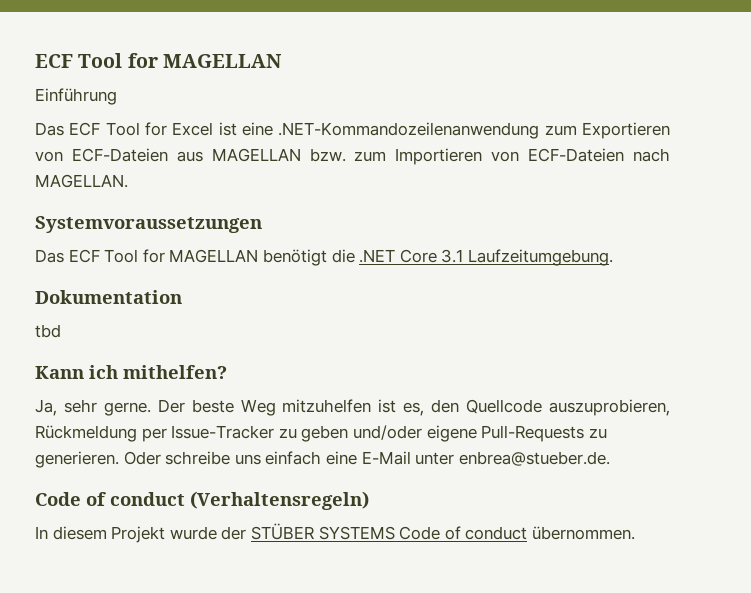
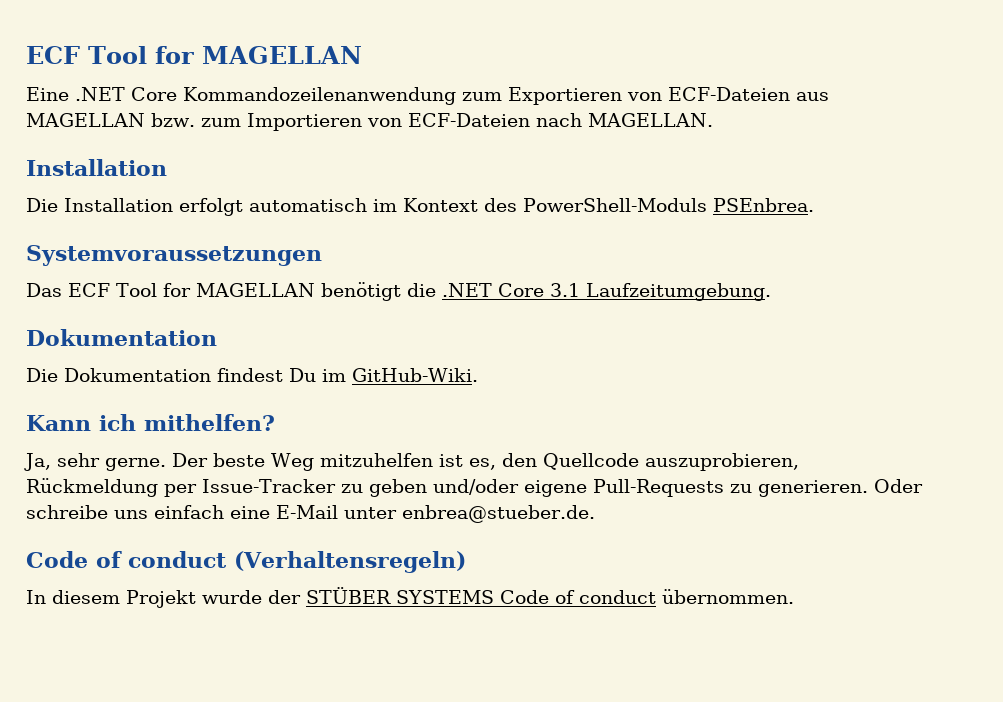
[35,88,117,105] [35,122,540,139] Einführung // Das ECF Tool for Excel ist eine .NET-Kommandozeilenanwendung -> [26,87,456,105] Eine .NET Core Kommandozeilenanwendung
(128, 181) none -> [26,159,167,176] [26,198,814,216] // Installation // Die Installation erfolgt automatisch im Kontext des PowerShell-Moduls PSEnbrea.
[35,324,61,338] tbd -> [26,368,478,382] Die Dokumentation findest Du im GitHub-Wiki.

